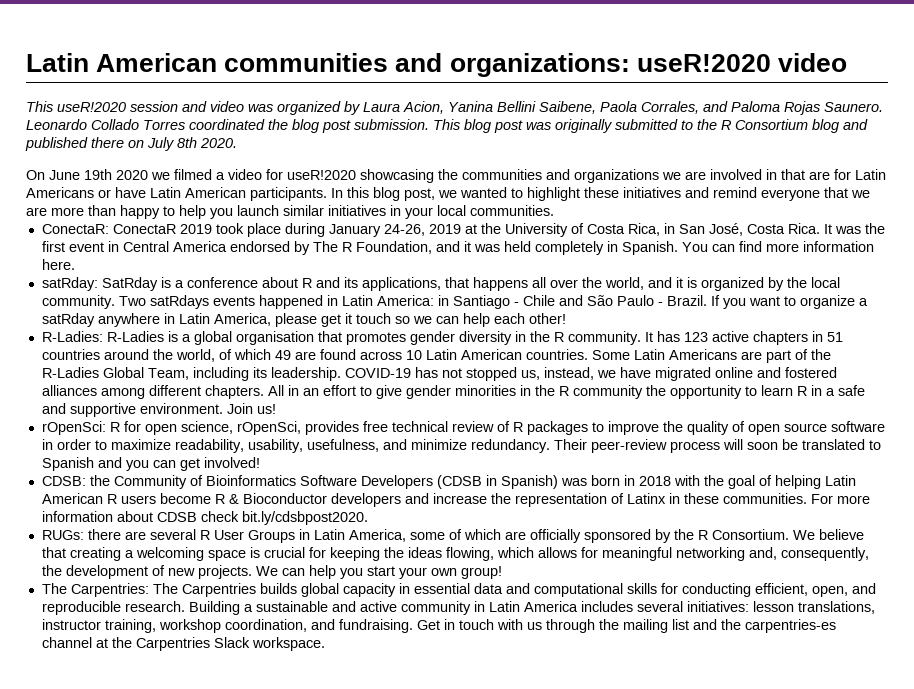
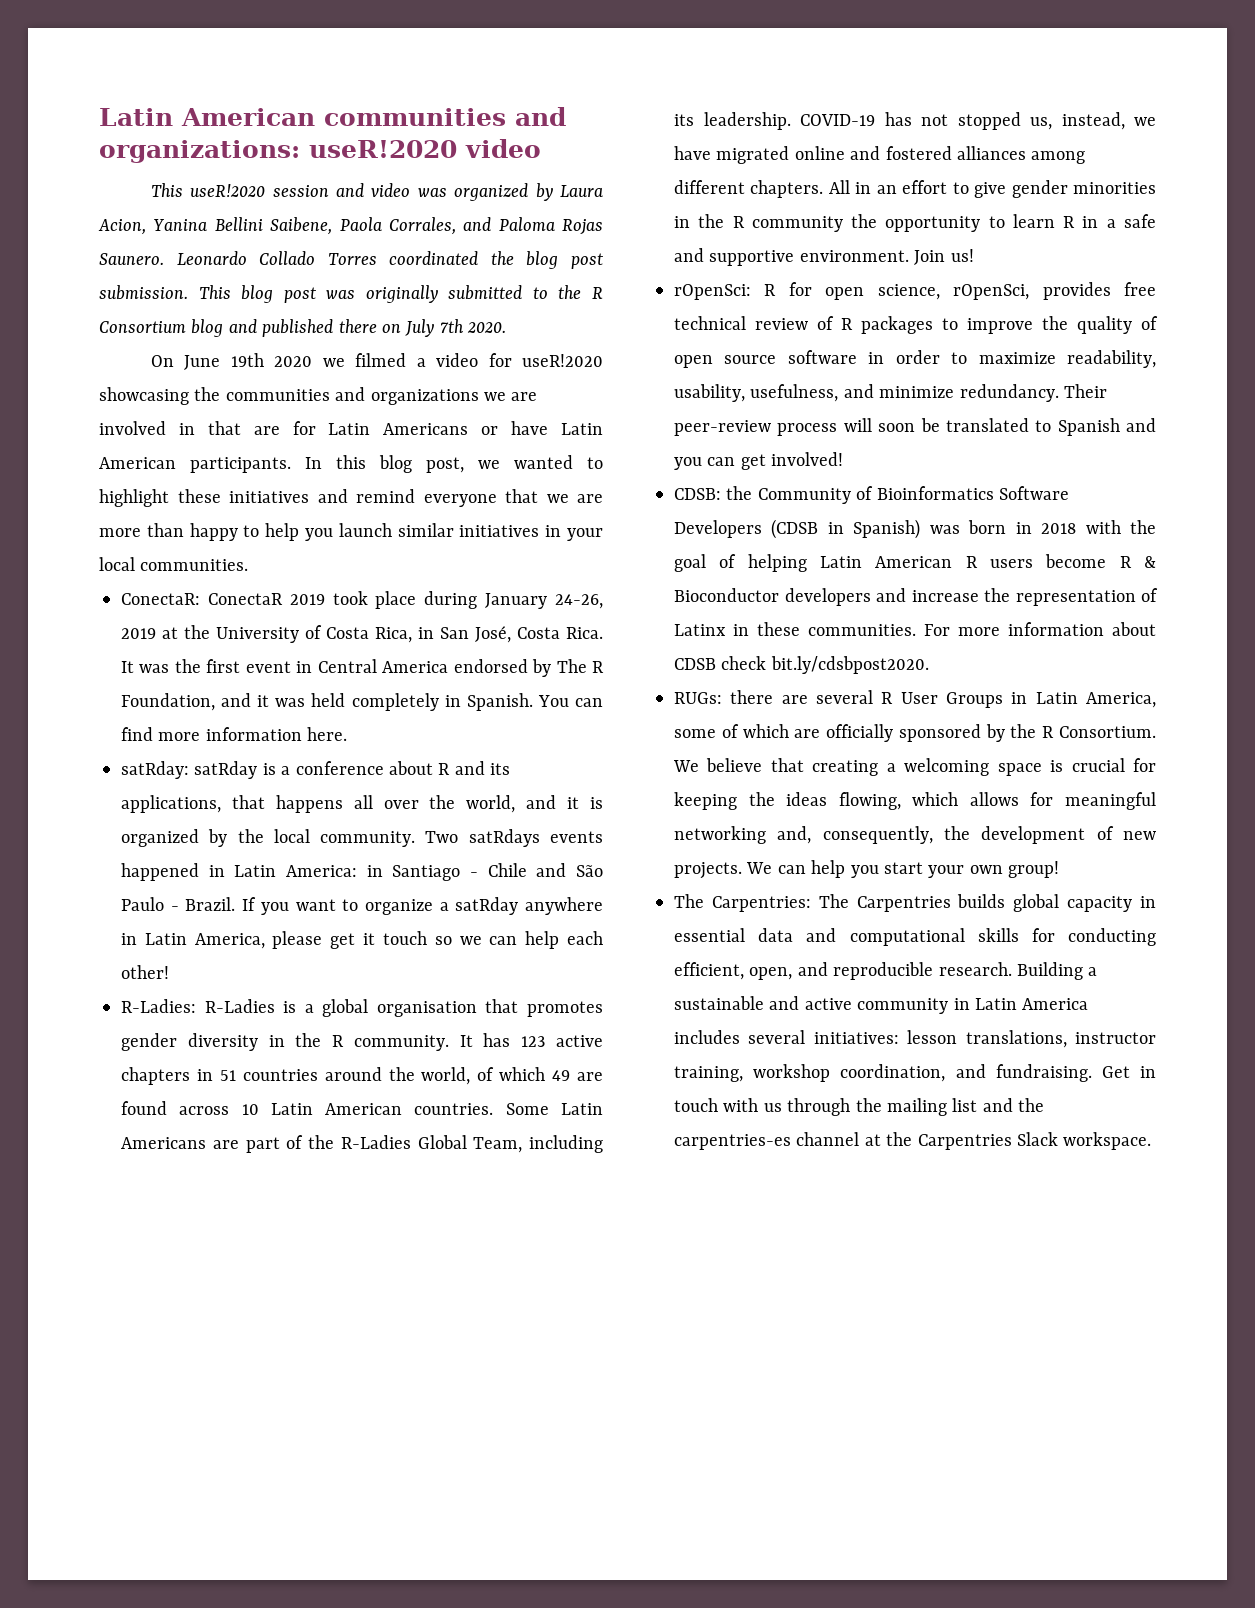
[177,137,197,148] 8th -> [439,319,464,333] 7th
[101,277,158,291] SatRday -> [194,761,258,779] satRday

